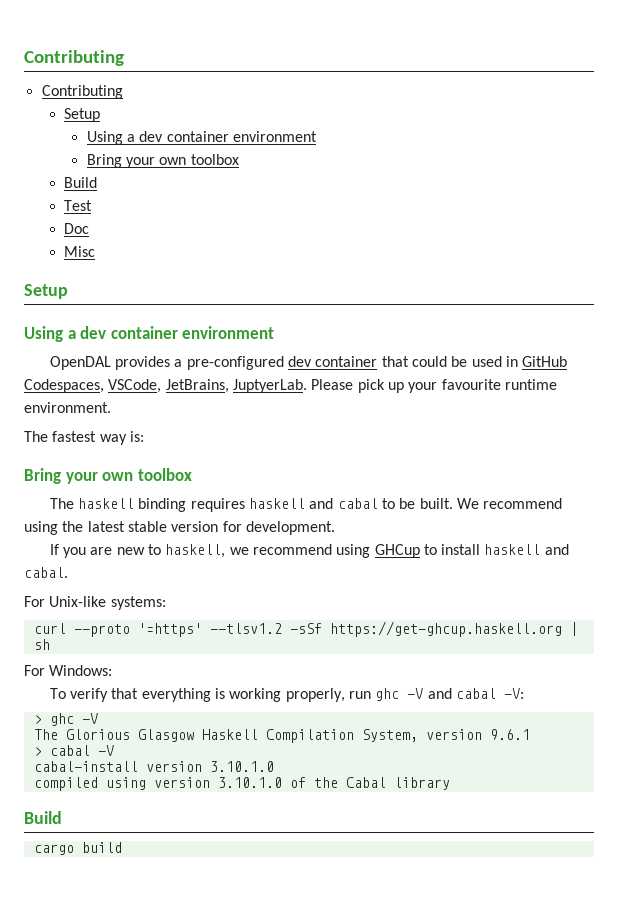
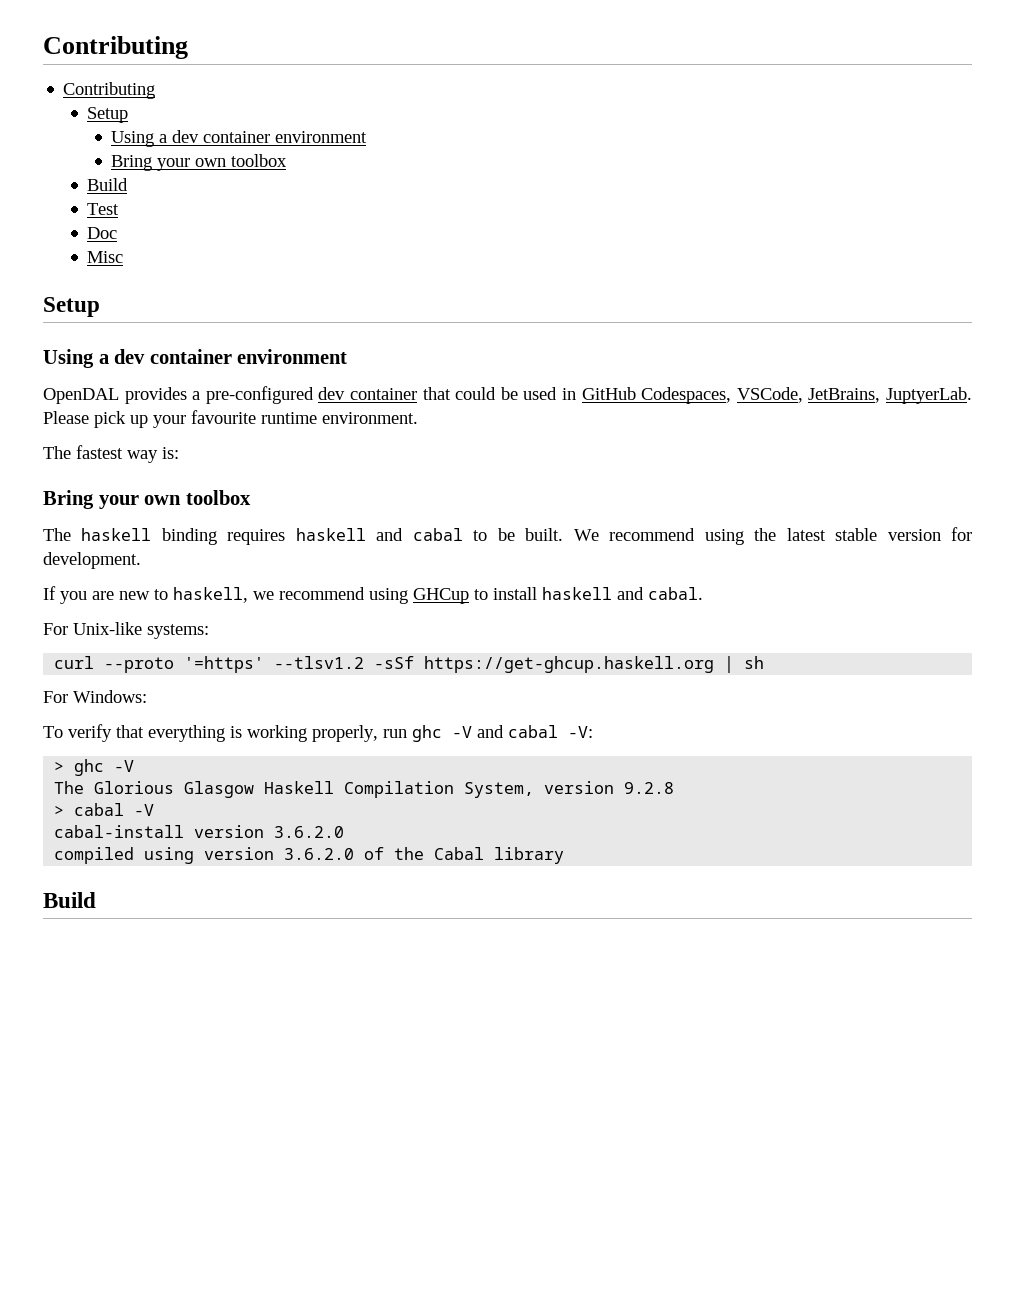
[489,729,530,740] 9.6.1 -> [624,782,675,794] 9.2.8
[209,761,274,772] 3.10.1.0 -> [274,826,345,838] 3.6.2.0
[217,777,282,788] 3.10.1.0 -> [284,848,355,860] 3.6.2.0
[33,842,122,855] // cargo build -> (96, 900) none

